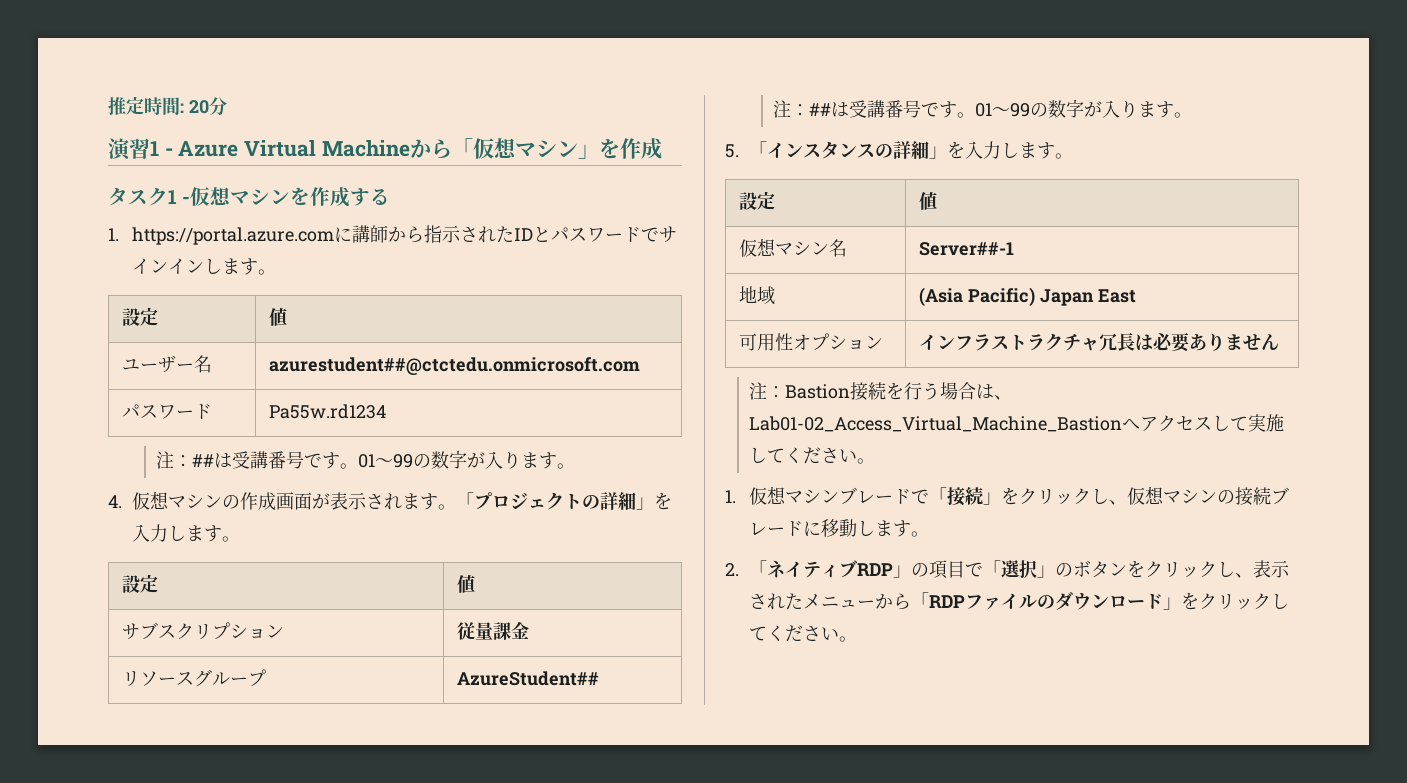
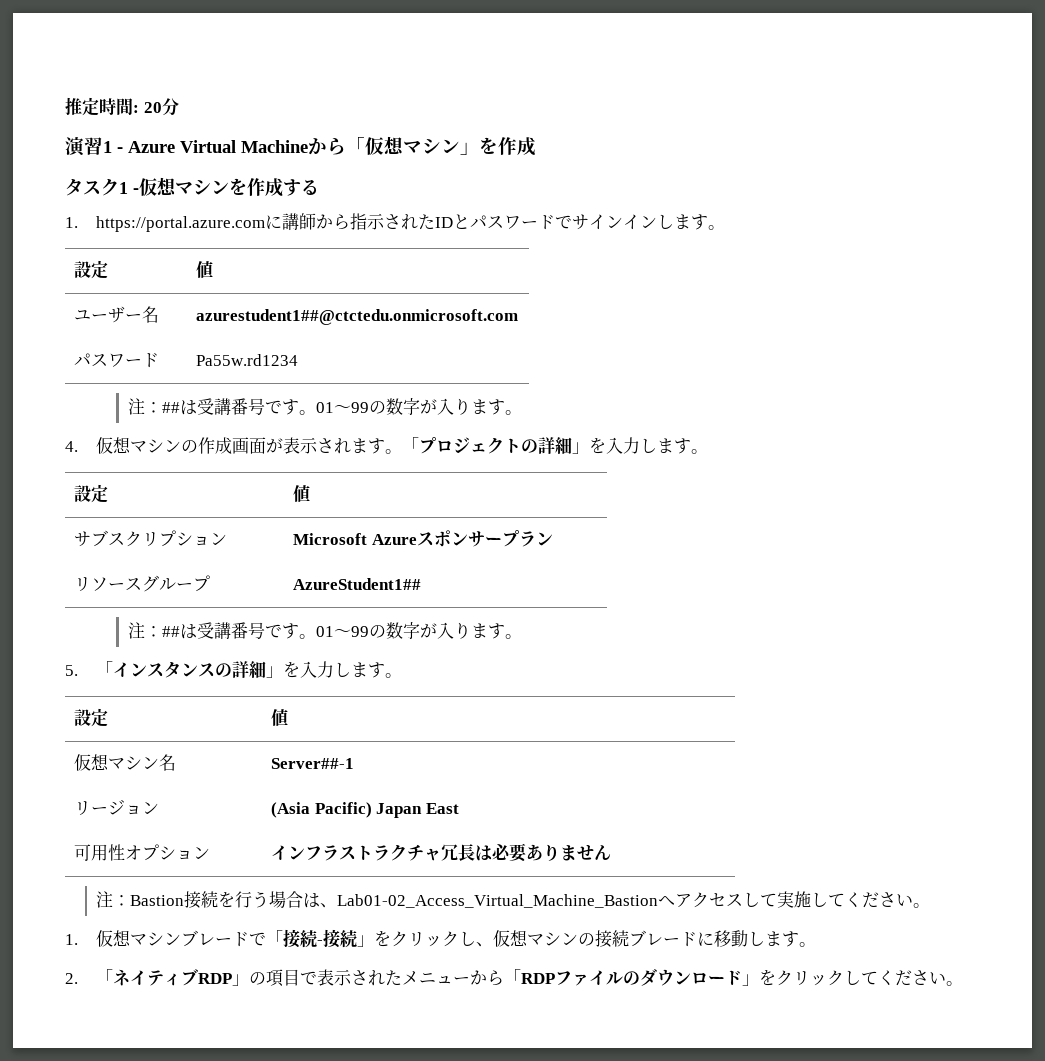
[269,357,641,375] azurestudent##@ctctedu.onmicrosoft.com -> [196,309,519,325] azurestudent1##@ctctedu.onmicrosoft.com
[457,622,530,640] 従量課金 -> [293,530,553,547] Microsoft Azureスポンサープラン
[457,671,600,686] AzureStudent## -> [293,578,422,590] AzureStudent1##
[739,286,776,305] 地域 -> [74,799,160,815] リージョン
(984, 496) none -> [317,929,358,948] -接続
[983,560,1254,578] 「選択」のボタンをクリックし、 -> (318, 978) none

